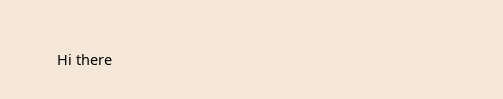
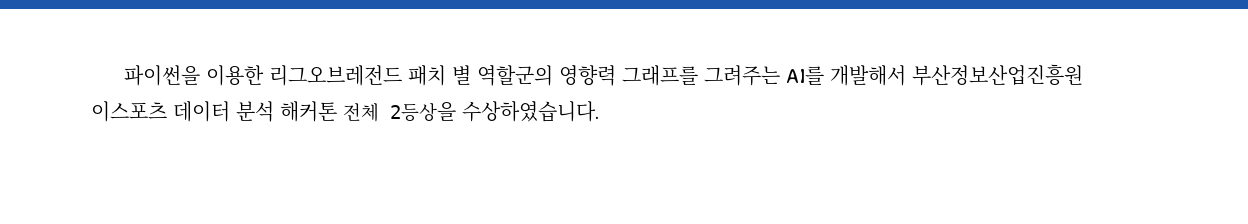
[57,54,112,65] Hi there -> [123,64,1083,86] [91,101,599,122] 파이썬을 이용한 리그오브레전드 패치 별 역할군의 영향력 그래프를 그려주는 AI를 개발해서 부산정보산업진흥원 이스포츠 데이터 분석 해커톤 전체 2등상을 수상하였습니다.

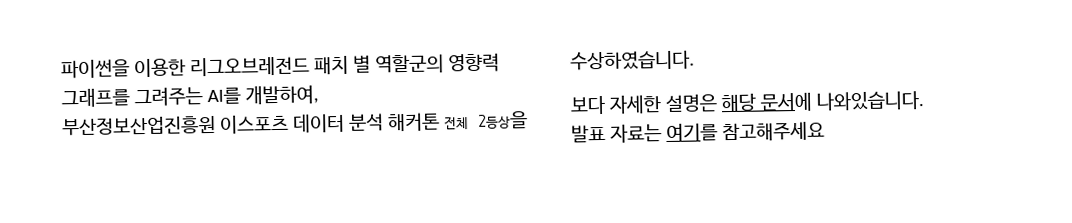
[829,65,906,86] 개발해서 -> [244,85,319,105] 개발하여, //
(599, 111) none -> [570,91,925,115] [571,121,825,143] // 보다 자세한 설명은 해당 문서에 나와있습니다. // 발표 자료는 여기를 참고해주세요

